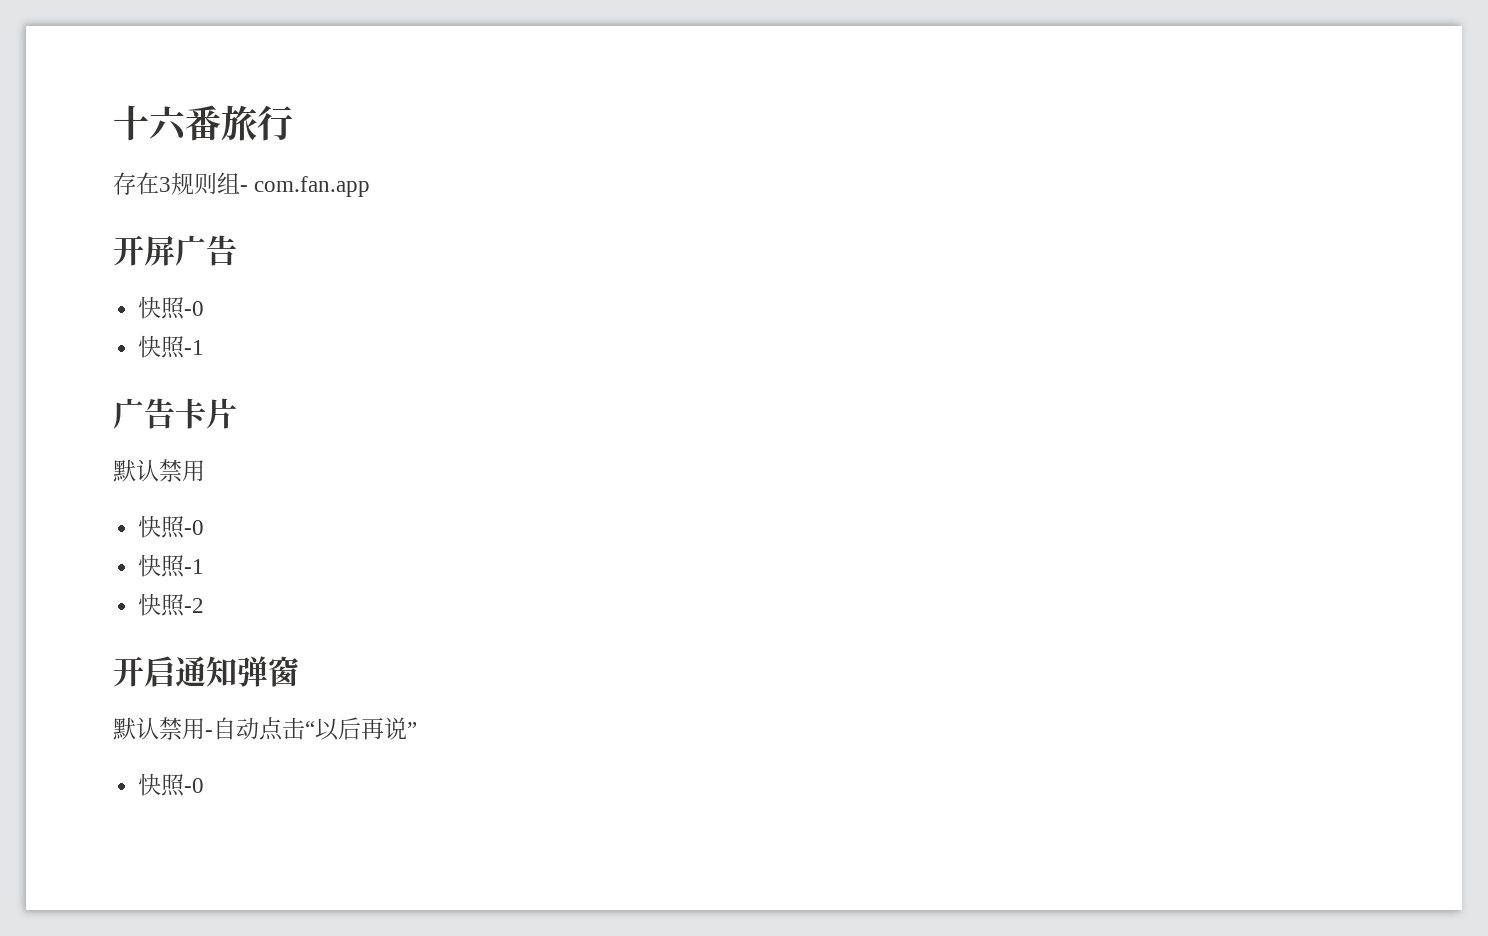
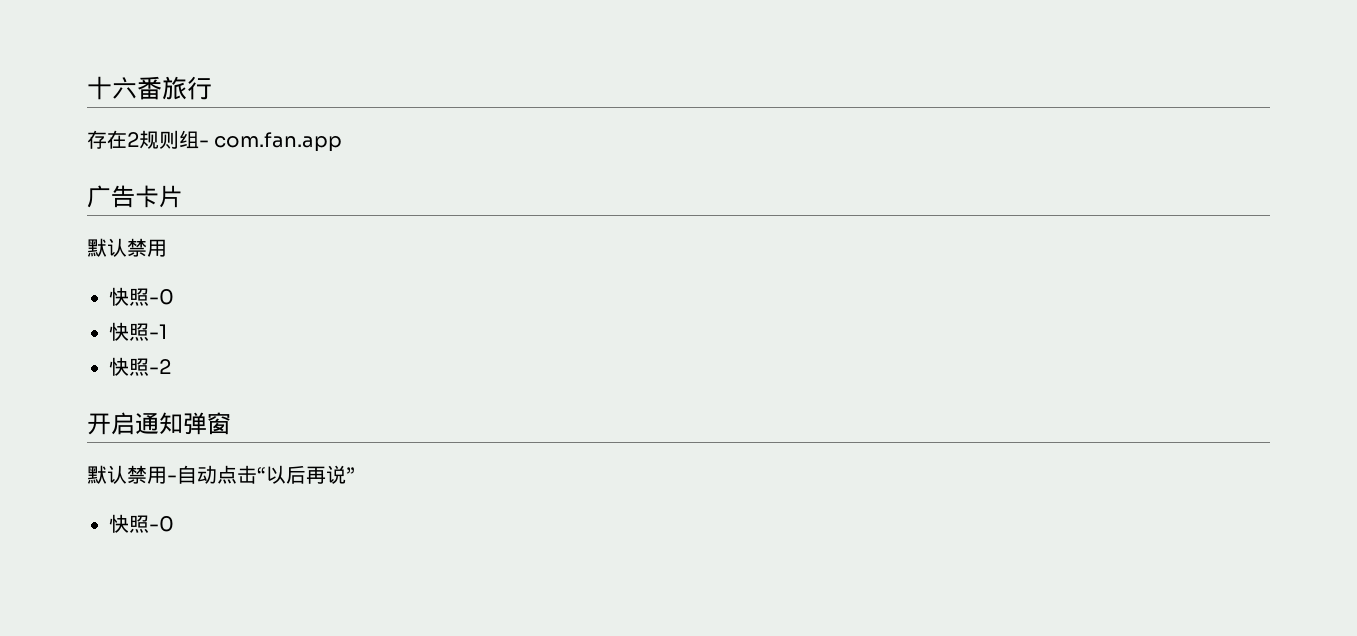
[159,177,171,192] 3 -> [127,132,139,147] 2
[113,235,237,266] [138,296,205,320] [138,335,205,359] // 开屏广告 // 快照-0 // 快照-1 -> (343, 142) none

